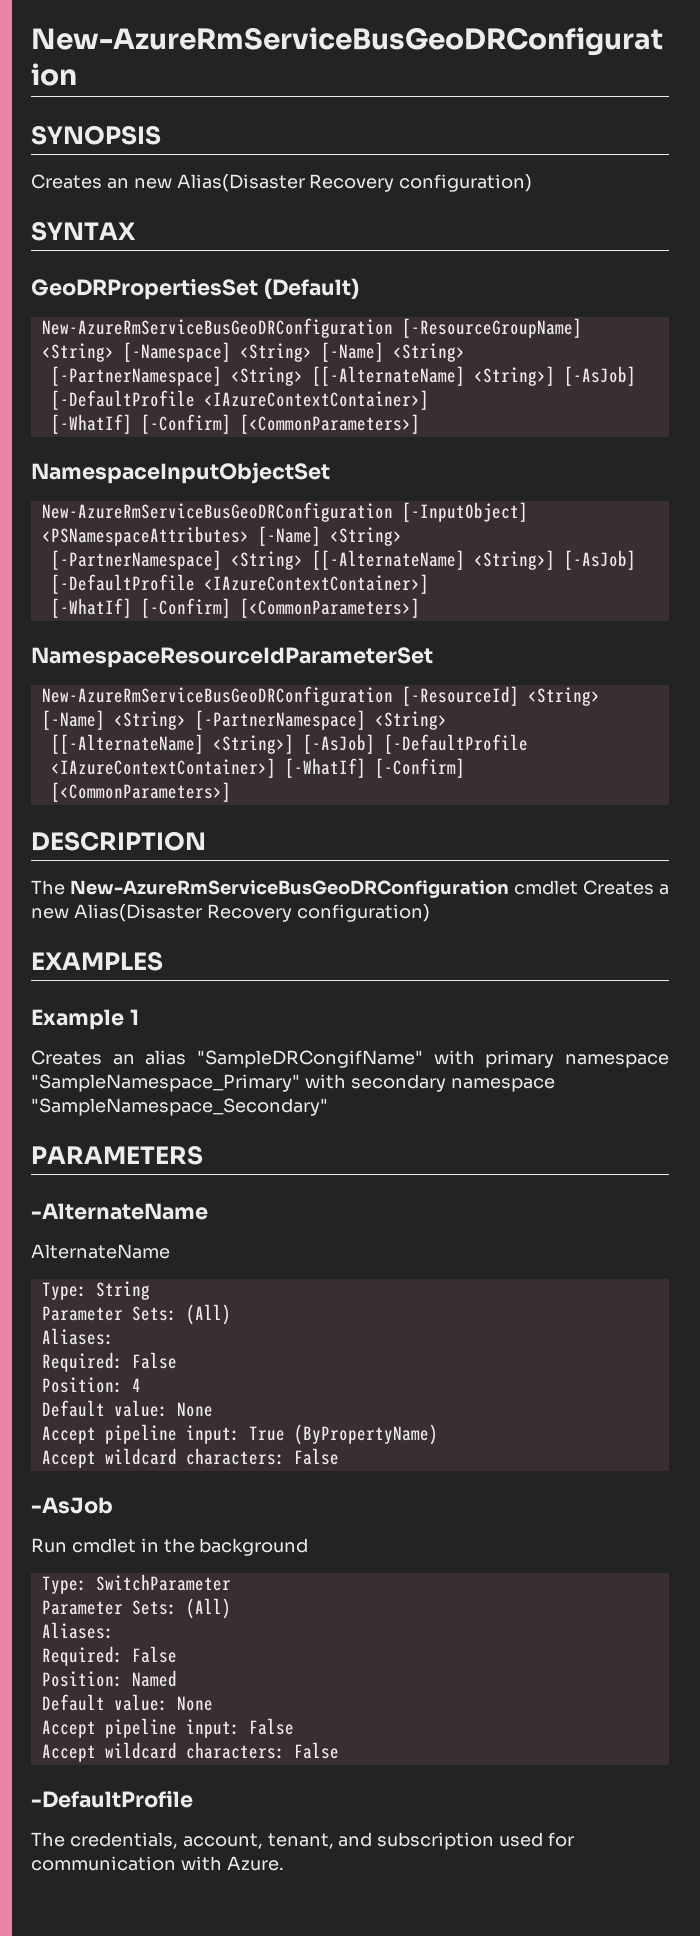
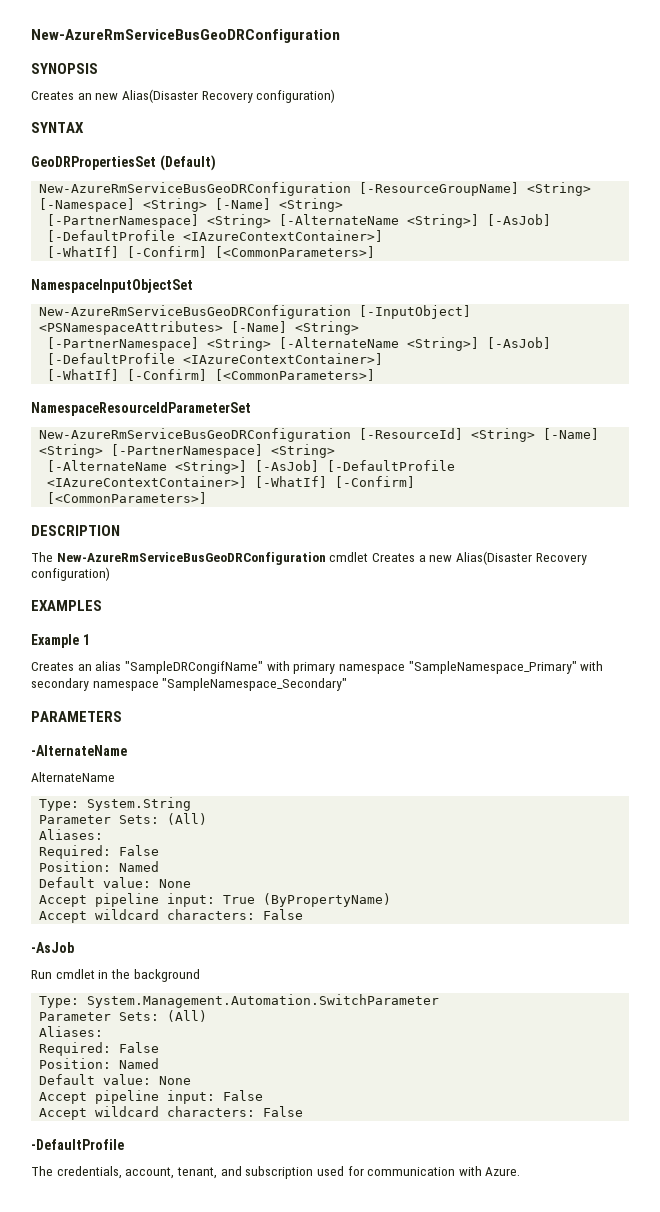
[311,366,465,386] [[-AlternateName] -> [279,214,400,226] [-AlternateName
[311,550,465,570] [[-AlternateName] -> [279,337,400,349] [-AlternateName
[50,734,204,754] [[-AlternateName] -> [47,460,168,472] [-AlternateName
[95,1281,150,1300] [41,1304,231,1325] [41,1328,114,1345] [41,1352,177,1372] [41,1377,141,1393] String // Parameter Sets: (All) // Aliases: // Required: False // Position: 4 -> [87,797,192,811] [39,813,208,825] [39,829,104,840] [39,845,160,859] [39,861,160,872] System.String // Parameter Sets: (All) // Aliases: // Required: False // Position: Named
[95,1574,231,1591] SwitchParameter -> [87,994,440,1008] System.Management.Automation.SwitchParameter

